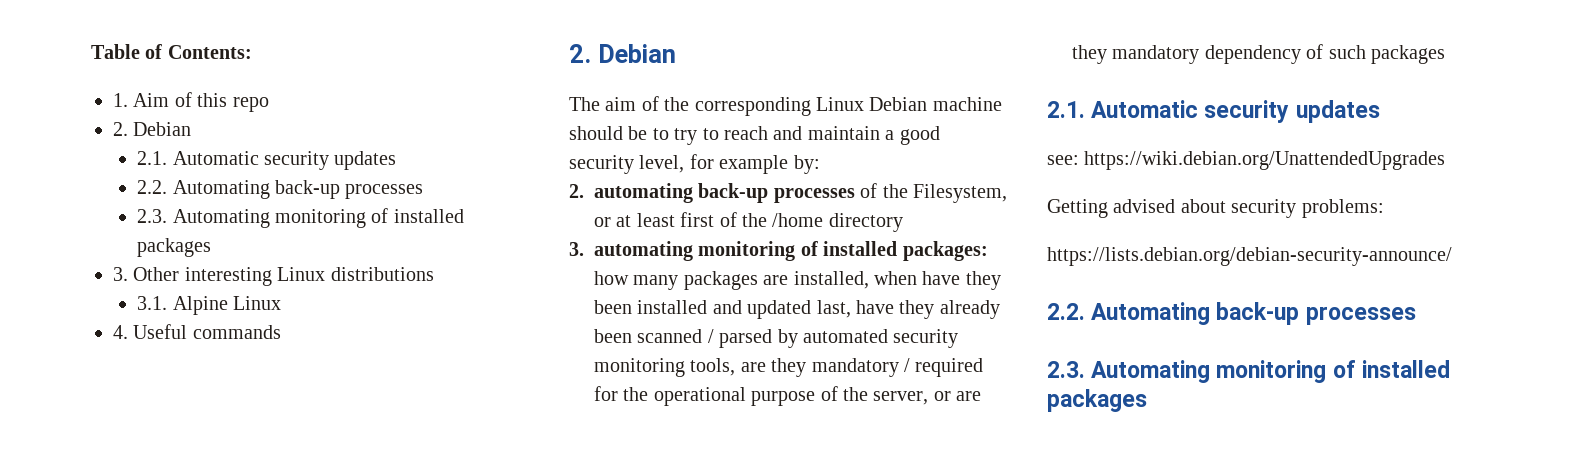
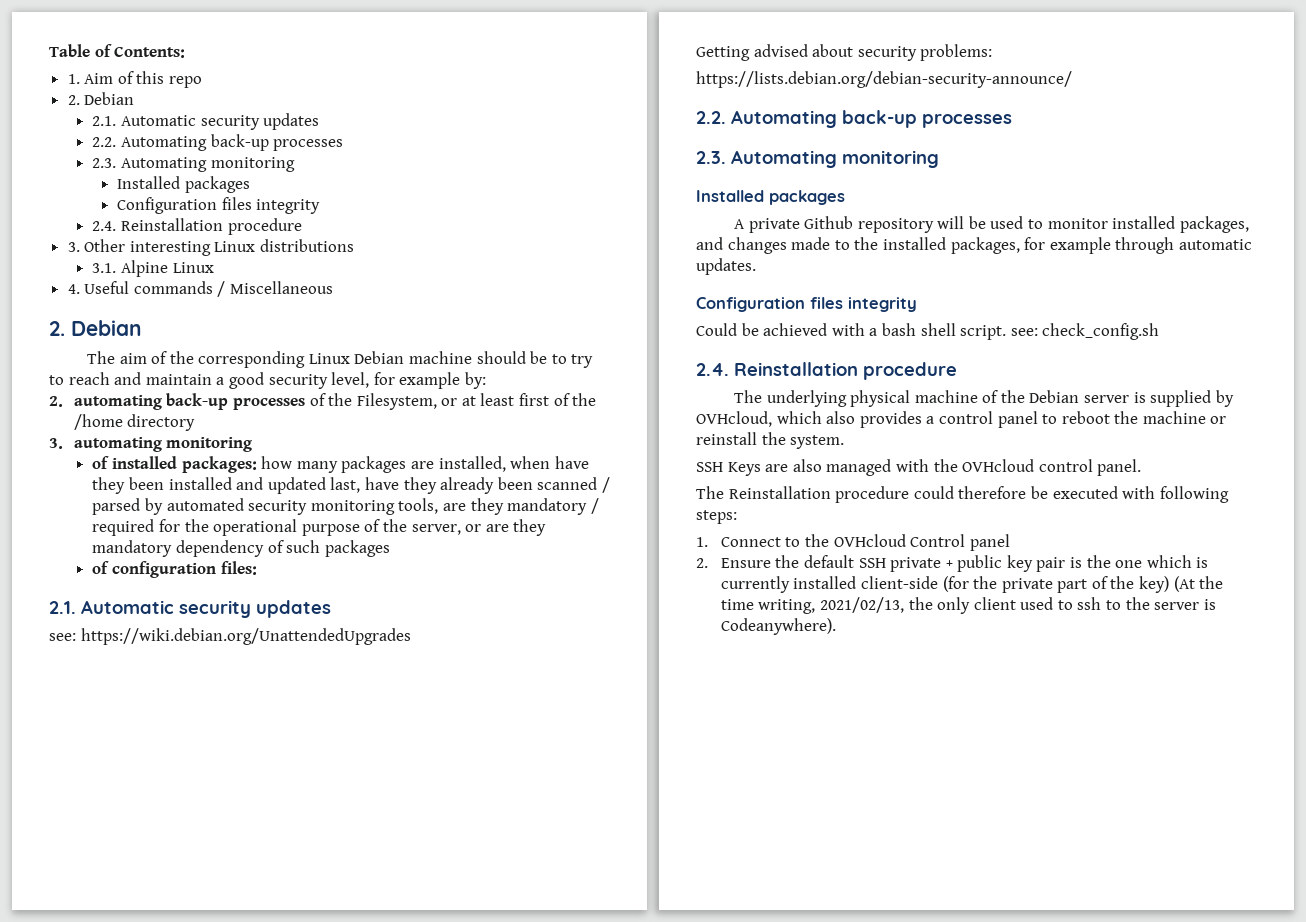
[371,208,464,223] [137,238,212,257] of installed packages -> [117,176,250,193] [117,197,321,214] [92,218,302,235] // Installed packages // Configuration files integrity // 2.4. Reinstallation procedure
(281, 332) none -> [217,281,334,297] / Miscellaneous
(796, 251) none -> (253, 444) //
(1445, 54) none -> [92,561,257,578] // of configuration files:
[1332,360,1450,378] [1047,389,1147,412] of installed packages -> [696,190,845,205] [733,216,1249,233] [696,237,1252,254] [696,258,756,275] [696,297,917,312] [696,323,1160,340] [696,362,957,380] [733,390,1234,407] [696,411,1227,428] [696,432,845,449] [696,459,1142,476] [696,486,1229,503] [696,510,737,524] [696,534,1010,551] [696,555,1209,572] [720,576,1224,593] [720,597,1216,614] [720,618,836,635] // Installed packages // A private Github repository will be used to monitor installed packages, and changes made to the installed packages, for example through automatic updates. // Configuration files integrity // Could be achieved with a bash shell script. see: check_config.sh // 2.4. Reinstallation procedure // The underlying physical machine of the Debian server is supplied by OVHcloud, which also provides a control panel to reboot the machine or reinstall the system. // SSH Keys are also managed with the OVHcloud control panel. // The Reinstallation procedure could therefore be executed with following steps: // 1. Connect to the OVHcloud Control panel // 2. Ensure the default SSH private + public key pair is the one which is currently installed client-side (for the private part of the key) (At the time writing, 2021/02/13, the only client used to ssh to the server is Codeanywhere).

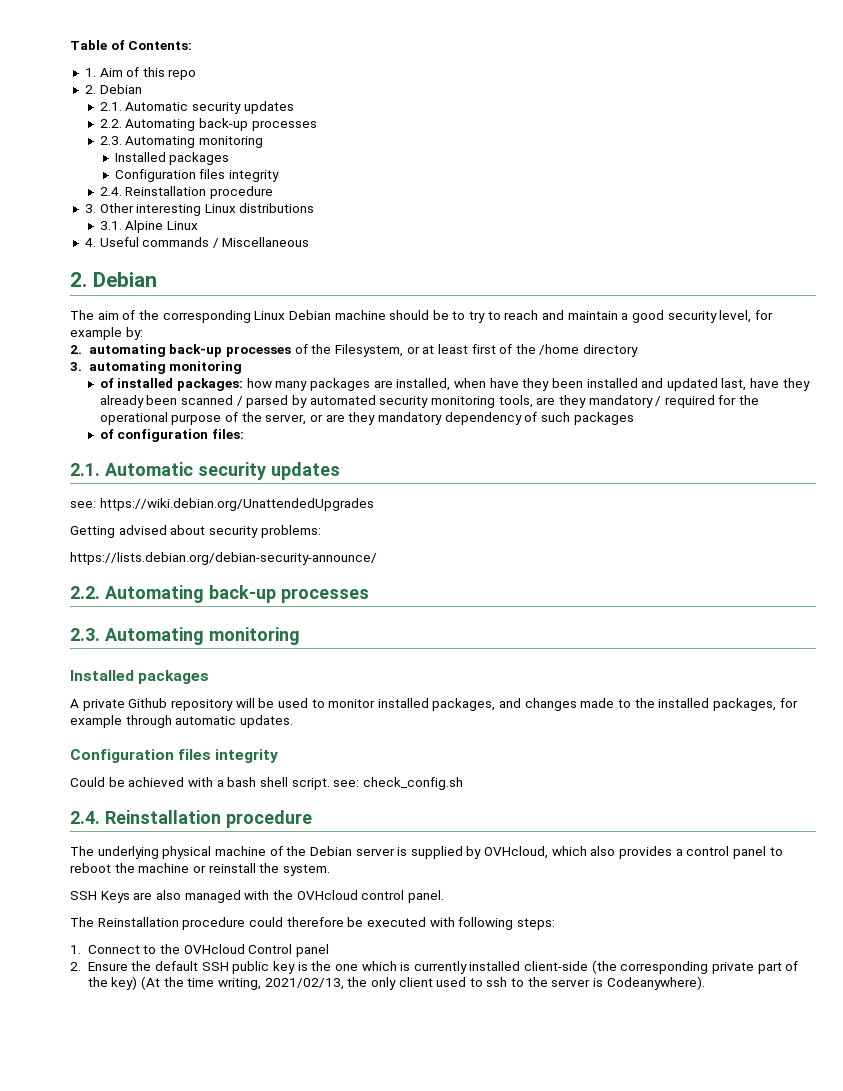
[890,557,953,572] private + -> (229, 966) none
[1036,557,1066,572] pair -> (295, 967) none
[942,576,998,592] (for the -> [591,960,709,974] (the corresponding

